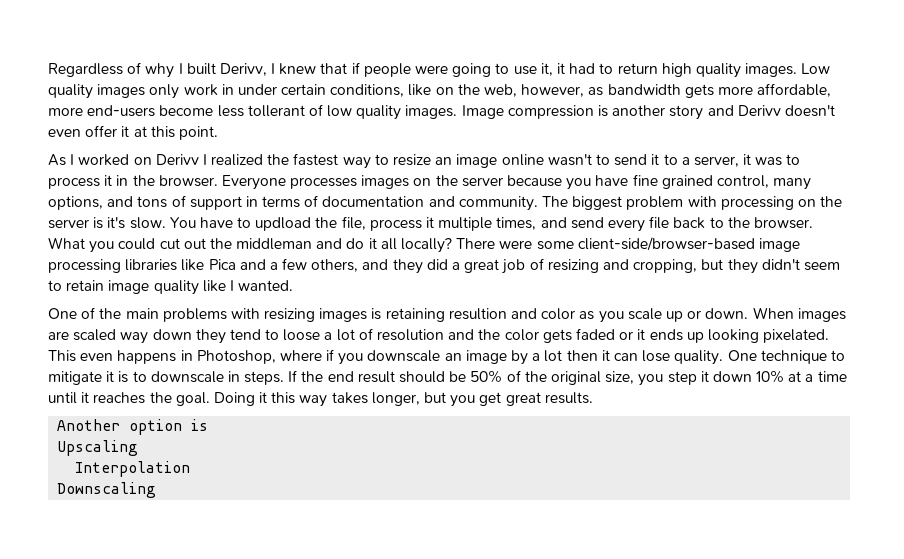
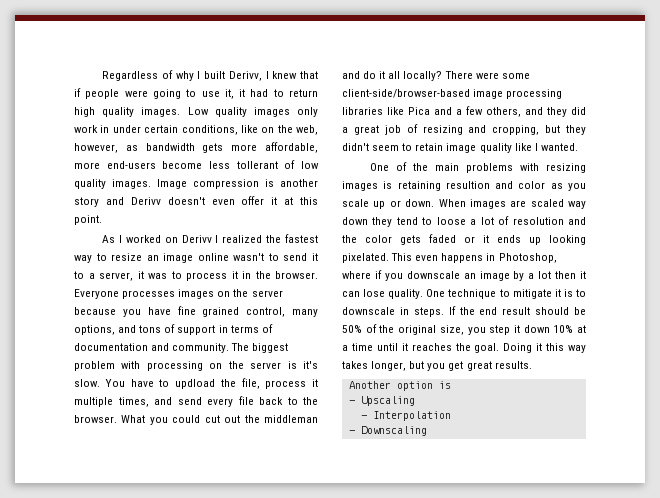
(209, 425) none -> [348,400,355,404] -
(139, 448) none -> [360,415,367,419] -
(191, 469) none -> [348,430,355,434] -

